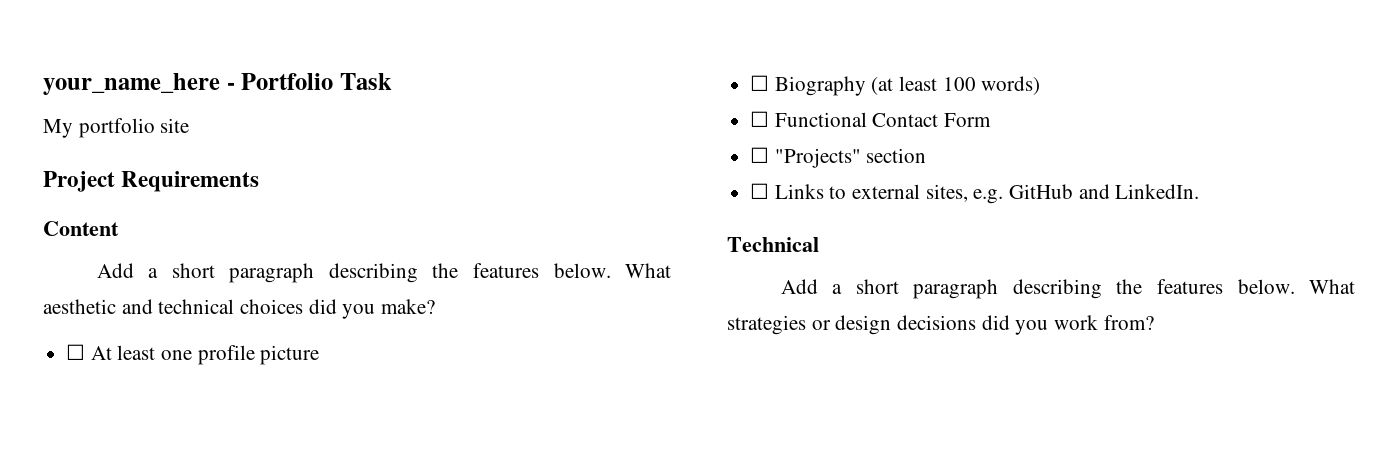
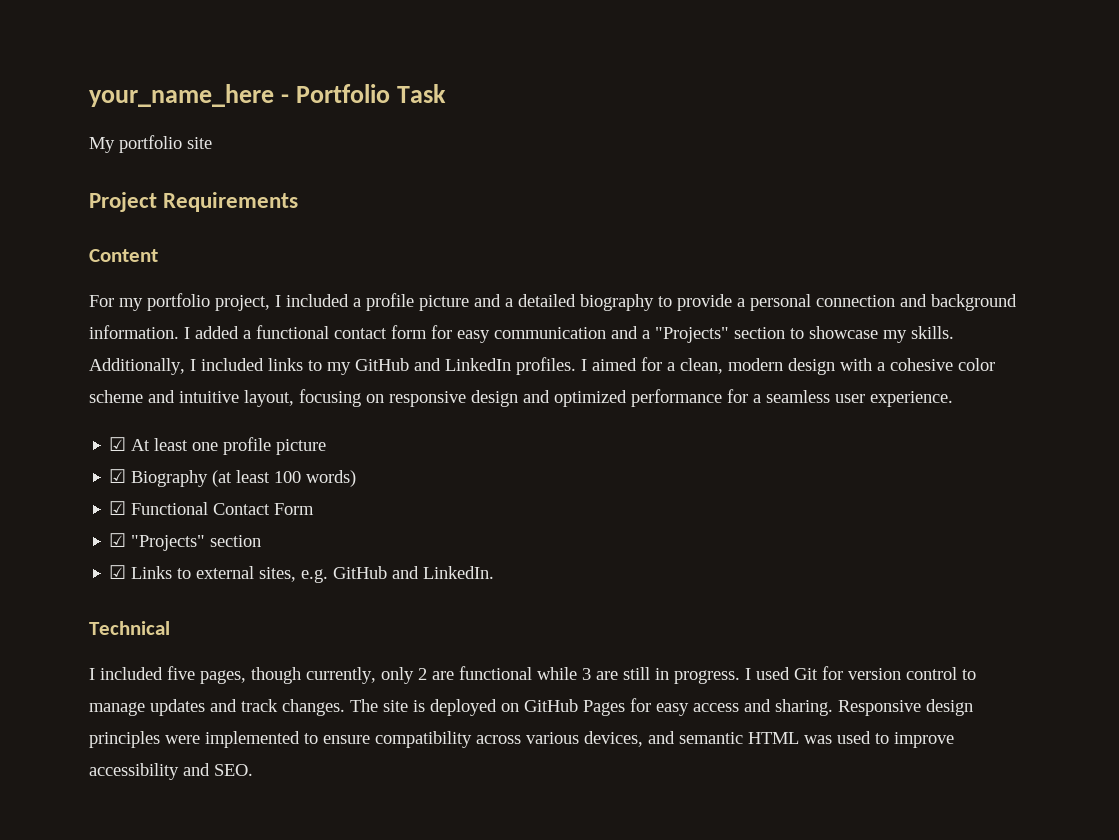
[96,263,671,283] [43,299,436,319] [66,344,86,360] Add a short paragraph describing the features below. What aesthetic and technical choices did you make? // ☐ -> [89,293,1017,311] [89,325,954,343] [89,357,995,375] [89,389,953,407] [109,437,127,451] For my portfolio project, I included a profile picture and a detailed biography to provide a personal connection and background information. I added a functional contact form for easy communication and a "Projects" section to showcase my skills. Additionally, I included links to my GitHub and LinkedIn profiles. I aimed for a clean, modern design with a cohesive color scheme and intuitive layout, focusing on responsive design and optimized performance for a seamless user experience. // ☑
[750,75,770,91] ☐ -> [109,469,127,483] ☑
[750,111,770,127] ☐ -> [109,501,127,515] ☑
[750,147,770,163] ☐ -> [109,533,127,547] ☑
[750,183,770,199] ☐ -> [109,565,127,579] ☑
[780,279,1355,299] [727,315,1154,335] Add a short paragraph describing the features below. What strategies or design decisions did you work from? -> [89,666,976,684] [89,698,973,716] [89,731,954,748] [89,763,253,780] I included five pages, though currently, only 2 are functional while 3 are still in progress. I used Git for version control to manage updates and track changes. The site is deployed on GitHub Pages for easy access and sharing. Responsive design principles were implemented to ensure compatibility across various devices, and semantic HTML was used to improve accessibility and SEO.

